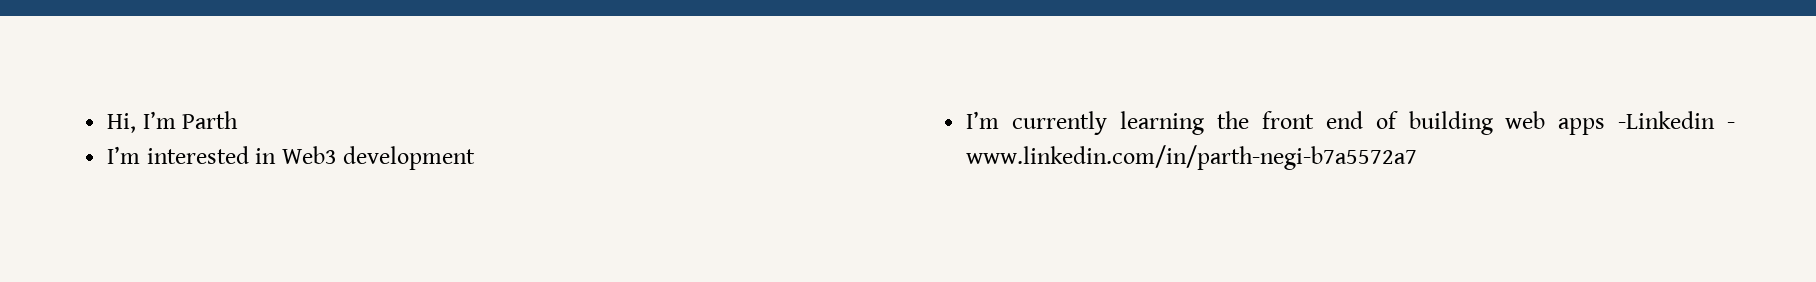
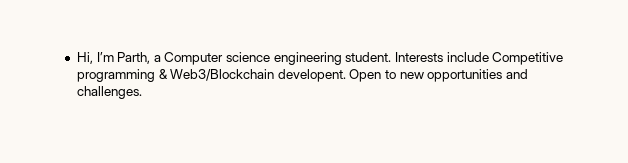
[182,111,239,129] [107,146,476,170] [966,111,1735,135] [966,145,1418,170] Parth // I’m interested in Web3 development // I’m currently learning the front end of building web apps -Linkedin - www.linkedin.com/in/parth-negi-b7a5572a7 -> [117,52,564,65] [76,69,529,82] [76,86,142,99] Parth, a Computer science engineering student. Interests include Competitive programming & Web3/Blockchain developent. Open to new opportunities and challenges.

